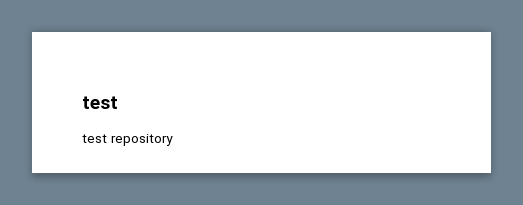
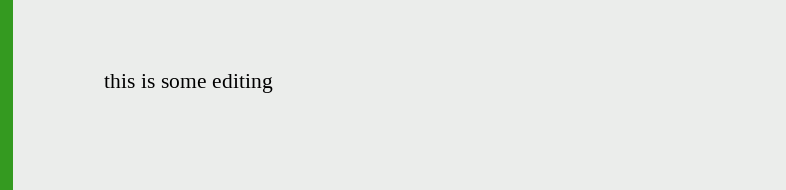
[82,96,118,109] [82,134,173,146] test // test repository -> [104,74,274,93] this is some editing

